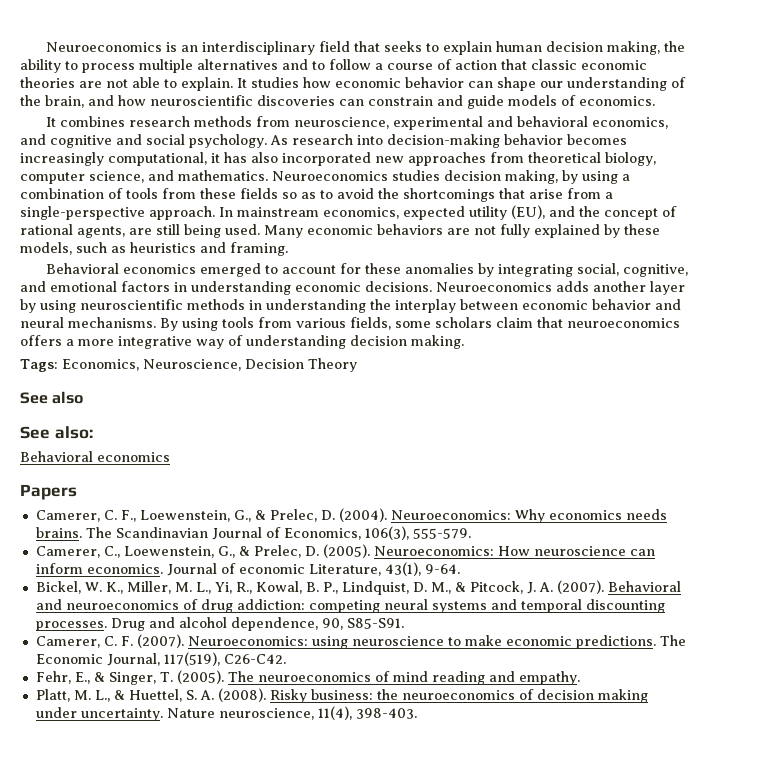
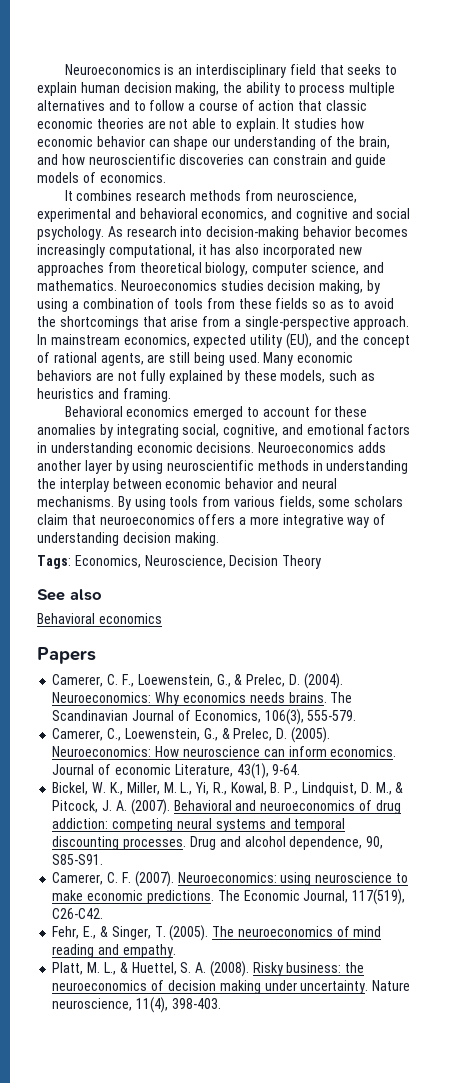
[20,426,93,439] // See also: -> (102, 595) none

